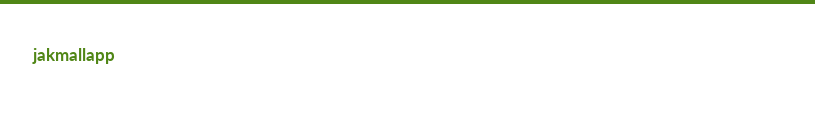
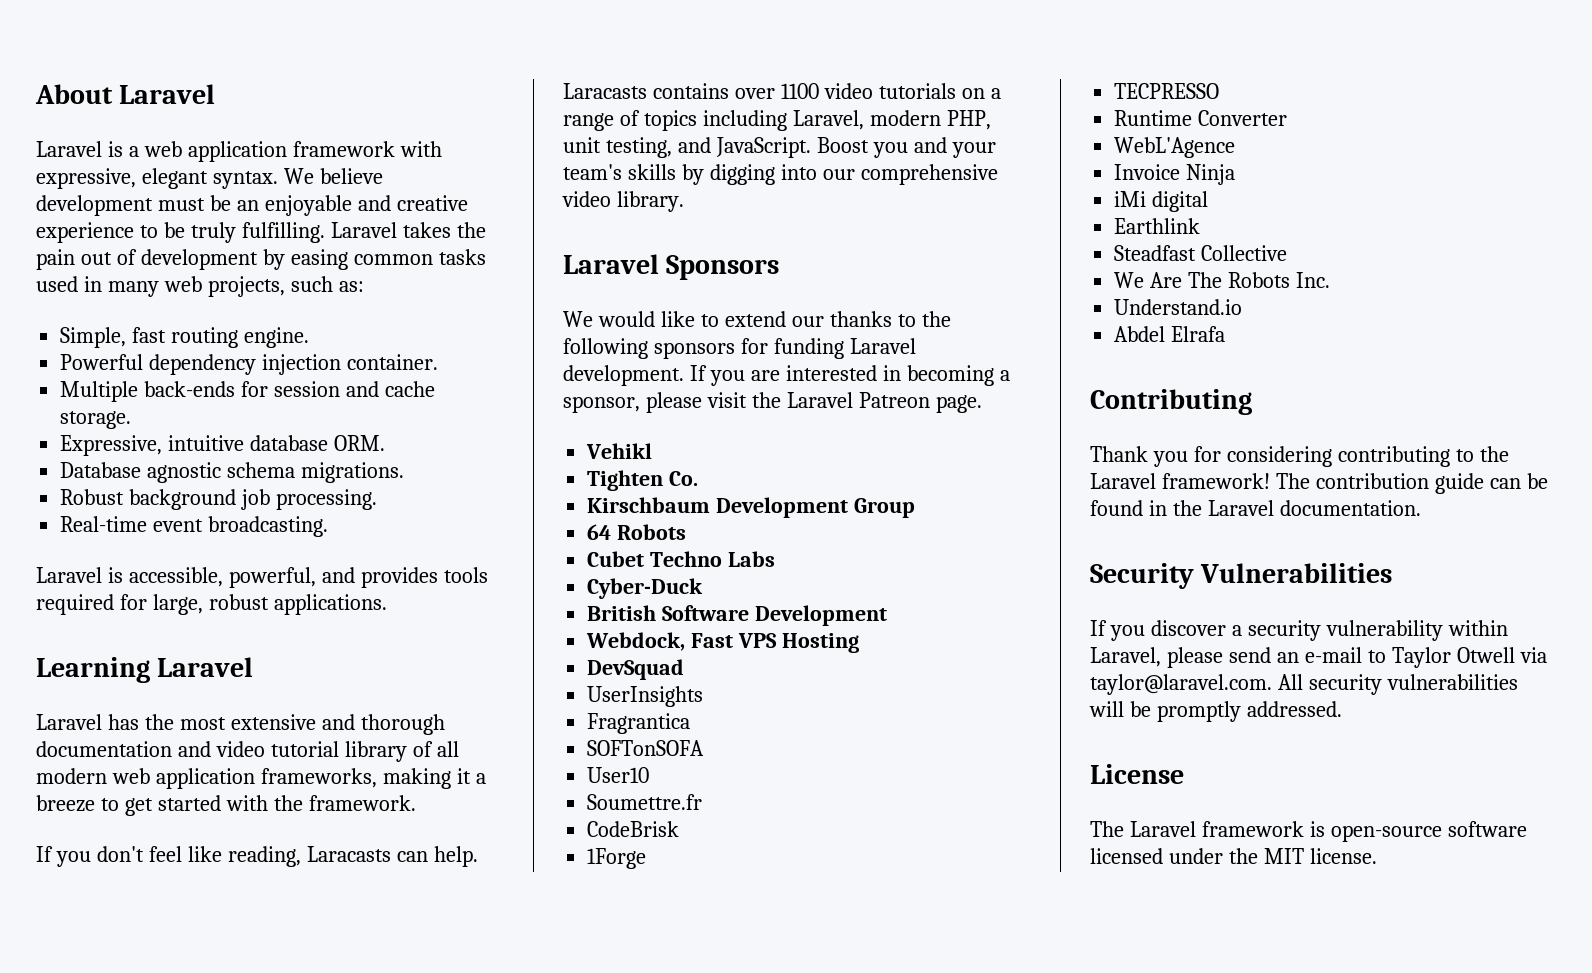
[32,48,115,64] jakmallapp -> [35,84,216,104] [36,141,442,162] [36,168,383,189] [36,195,468,216] [36,222,486,243] [36,249,486,270] [36,276,364,297] [60,327,310,348] [60,354,439,375] [60,381,435,402] [60,411,132,429] [60,435,386,456] [60,462,405,483] [60,489,378,510] [60,516,329,537] [36,567,488,588] [36,594,387,615] [36,657,254,683] [36,714,445,735] [36,741,459,762] [36,768,486,789] [36,795,416,816] [36,846,478,867] [563,83,1001,99] [563,110,991,131] [563,137,996,158] [563,164,998,185] [562,191,684,212] [563,254,780,280] [563,311,951,327] [563,338,916,359] [563,365,1010,386] [563,392,982,413] [586,443,653,459] [587,470,699,491] [587,497,916,518] [587,524,687,540] [587,551,776,567] [587,578,704,599] [587,605,888,626] [586,632,860,653] [587,659,685,680] [587,686,704,707] [587,713,691,734] [587,740,705,756] [587,767,650,783] [587,794,703,810] [587,821,680,837] [587,848,647,869] [1114,83,1220,99] [1114,110,1288,126] [1114,137,1236,158] [1114,164,1236,185] [1114,191,1209,212] [1114,218,1201,234] [1114,245,1288,261] [1114,272,1330,288] [1114,299,1243,315] [1114,326,1226,342] [1090,389,1252,415] [1090,446,1509,467] [1090,473,1548,494] [1090,500,1421,516] [1090,563,1393,589] [1090,620,1508,641] [1090,647,1547,668] [1090,674,1518,695] [1089,701,1342,722] [1090,764,1184,784] [1090,821,1527,842] [1090,848,1377,864] About Laravel // Laravel is a web application framework with expressive, elegant syntax. We believe development must be an enjoyable and creative experience to be truly fulfilling. Laravel takes the pain out of development by easing common tasks used in many web projects, such as: // Simple, fast routing engine. // Powerful dependency injection container. // Multiple back-ends for session and cache storage. // Expressive, intuitive database ORM. // Database agnostic schema migrations. // Robust background job processing. // Real-time event broadcasting. // Laravel is accessible, powerful, and provides tools required for large, robust applications. // Learning Laravel // Laravel has the most extensive and thorough documentation and video tutorial library of all modern web application frameworks, making it a breeze to get started with the framework. // If you don't feel like reading, Laracasts can help. Laracasts contains over 1100 video tutorials on a range of topics including Laravel, modern PHP, unit testing, and JavaScript. Boost you and your team's skills by digging into our comprehensive video library. // Laravel Sponsors // We would like to extend our thanks to the following sponsors for funding Laravel development. If you are interested in becoming a sponsor, please visit the Laravel Patreon page. // Vehikl // Tighten Co. // Kirschbaum Development Group // 64 Robots // Cubet Techno Labs // Cyber-Duck // British Software Development // Webdock, Fast VPS Hosting // DevSquad // UserInsights // Fragrantica // SOFTonSOFA // User10 // Soumettre.fr // CodeBrisk // 1Forge // TECPRESSO // Runtime Converter // WebL'Agence // Invoice Ninja // iMi digital // Earthlink // Steadfast Collective // We Are The Robots Inc. // Understand.io // Abdel Elrafa // Contributing // Thank you for considering contributing to the Laravel framework! The contribution guide can be found in the Laravel documentation. // Security Vulnerabilities // If you discover a security vulnerability within Laravel, please send an e-mail to Taylor Otwell via taylor@laravel.com. All security vulnerabilities will be promptly addressed. // License // The Laravel framework is open-source software licensed under the MIT license.

